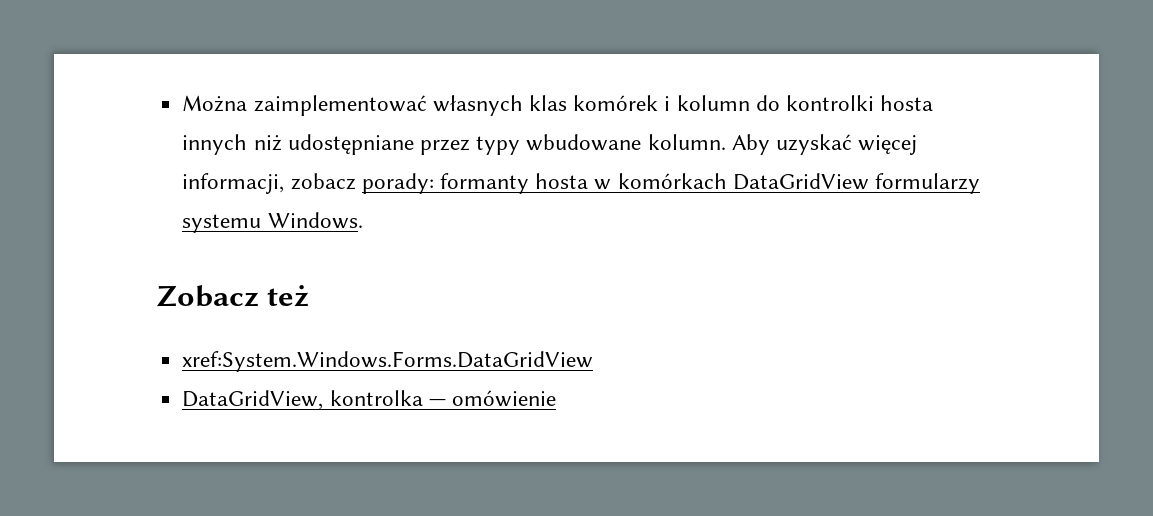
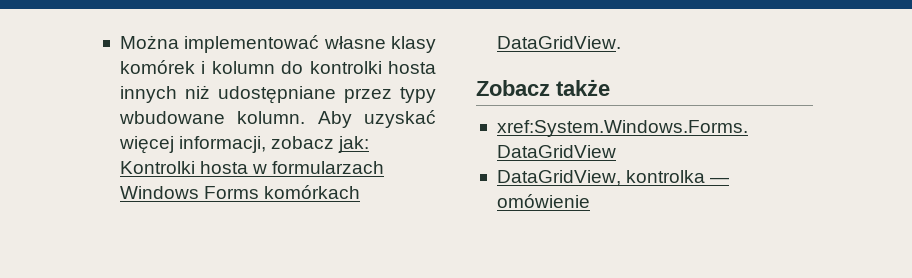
[253,95,567,116] zaimplementować własnych klas -> [184,35,436,53] implementować własne klasy
[361,173,980,194] [182,212,363,233] porady: formanty hosta w komórkach DataGridView formularzy systemu Windows. -> [338,136,370,153] [119,161,385,174] [119,185,361,199] [496,36,621,49] jak: Kontrolki hosta w formularzach Windows Forms komórkach DataGridView.
[267,285,310,307] też -> [556,79,610,96] także

